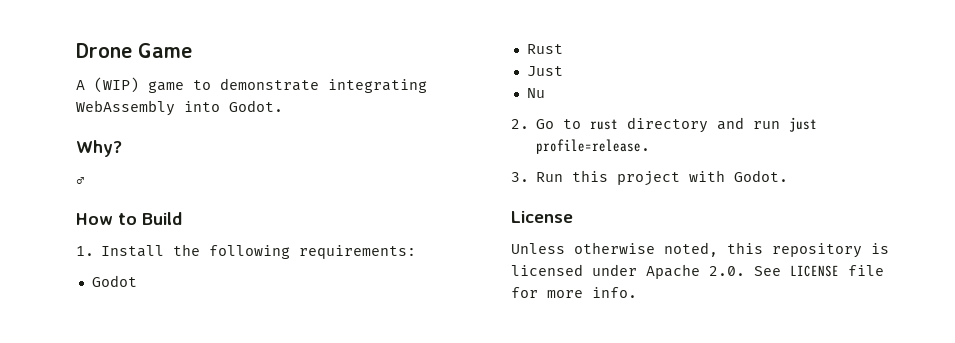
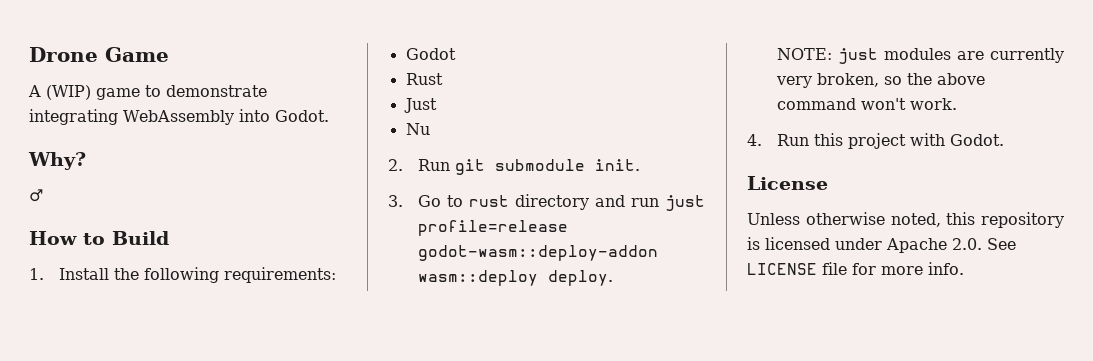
(529, 124) none -> [417,159,640,175] [388,195,403,207] Run git submodule init. // 3.
[536,139,651,154] [511,172,529,182] profile=release. // 3. -> [417,220,568,236] [417,245,658,261] [417,270,613,286] [776,48,1064,64] [775,73,985,88] [776,98,957,110] [747,134,762,146] profile=release godot-wasm::deploy-addon wasm::deploy deploy. // NOTE: just modules are currently very broken, so the above command won't work. // 4.

